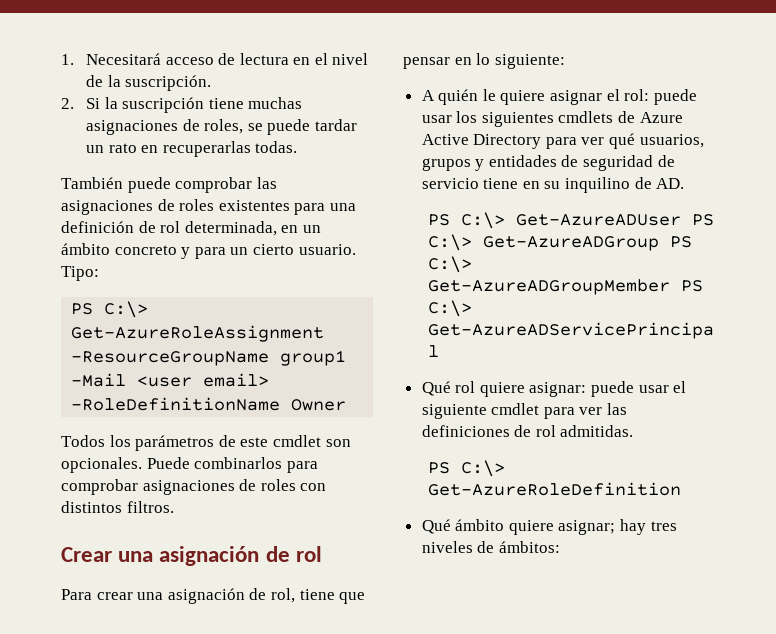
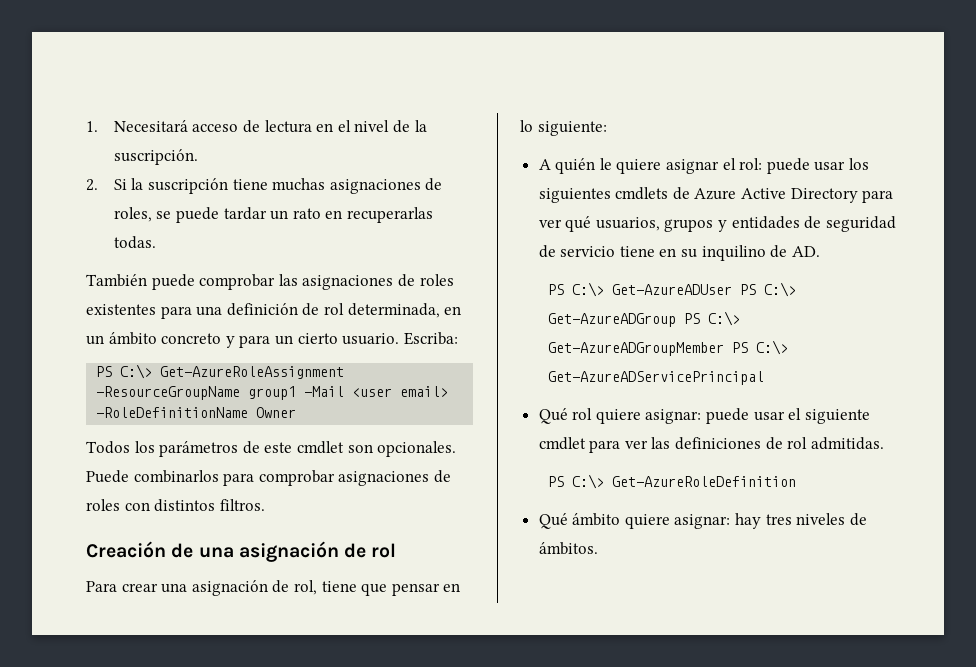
[61,266,99,281] Tipo: -> [403,332,458,345] Escriba:
[61,547,112,562] Crear -> [86,541,194,558] Creación de
[558,520,616,535] asignar; -> [674,514,731,529] asignar:
[498,541,560,553] ámbitos: -> [538,542,598,555] ámbitos.

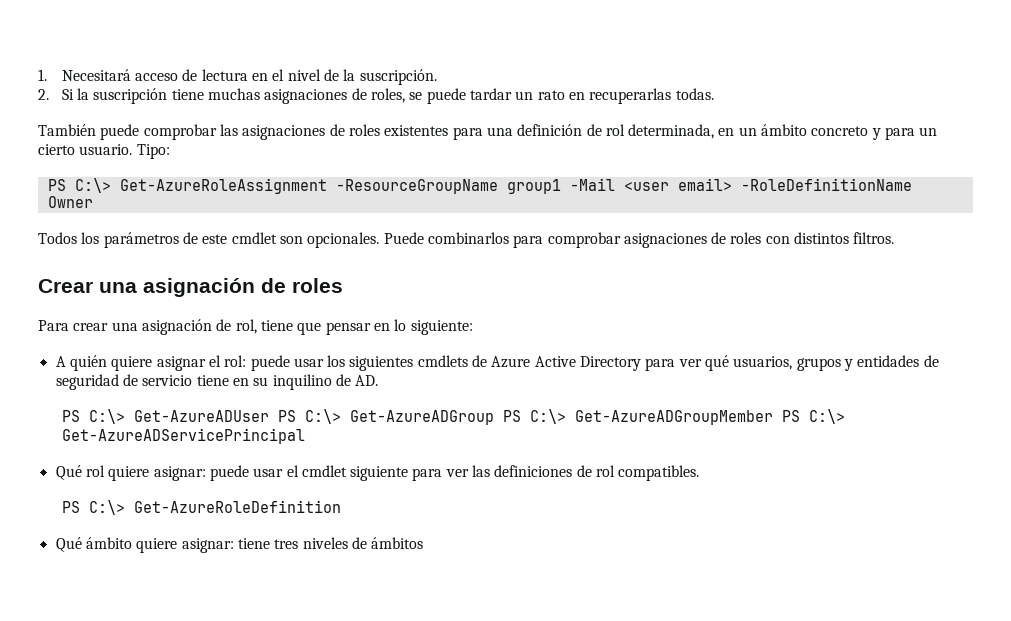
[403,332,458,345] Escriba: -> [136,144,170,159] Tipo:
[86,541,397,562] Creación de una asignación de rol -> [38,278,343,297] Crear una asignación de roles
[599,158,612,170] le -> (107, 363) none
[804,409,870,424] [538,437,586,450] siguiente cmdlet -> [301,465,409,481] cmdlet siguiente
[810,437,884,450] admitidas. -> [618,465,700,481] compatibles.
[735,513,762,529] hay -> [237,538,270,549] tiene
[538,542,598,555] ámbitos. -> [371,537,424,549] ámbitos

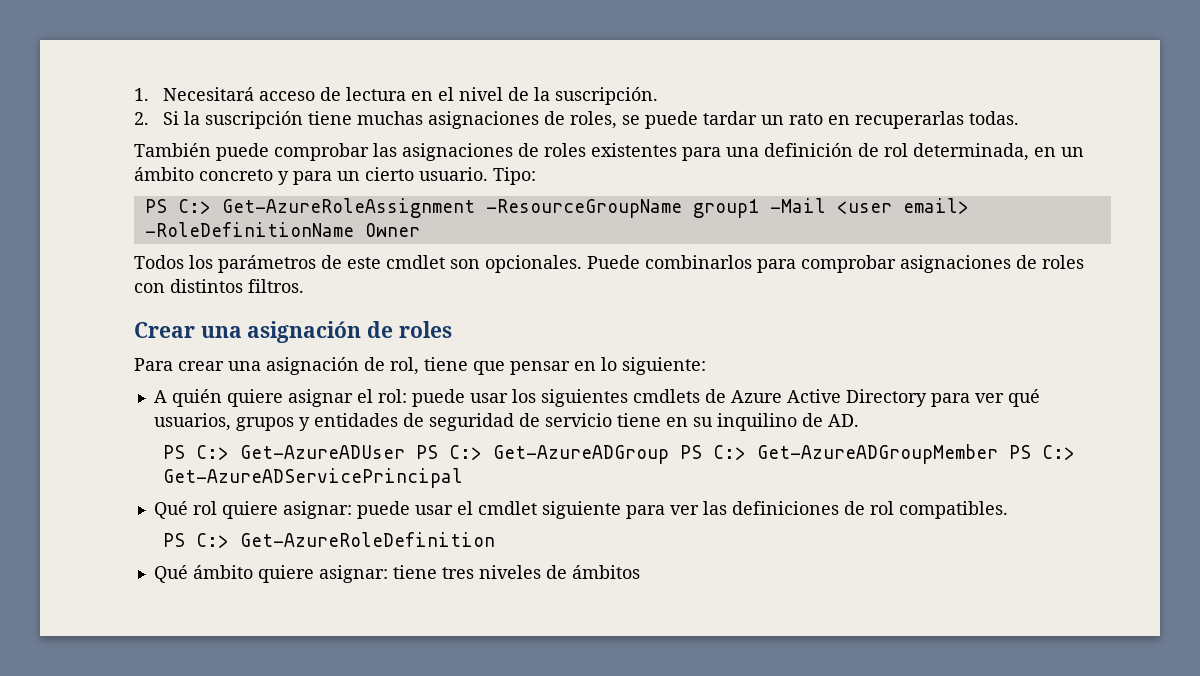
[74,178,111,193] C:\> -> [177,199,211,214] C:>
[88,409,125,424] C:\> -> [195,445,229,460] C:>
[304,409,341,424] C:\> -> [448,445,482,460] C:>
[529,409,566,424] C:\> -> [712,445,746,460] C:>
[808,409,845,424] C:\> -> [1041,445,1075,460] C:>
[88,500,125,515] C:\> -> [195,533,229,548] C:>

